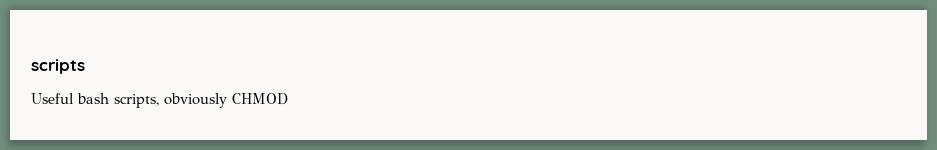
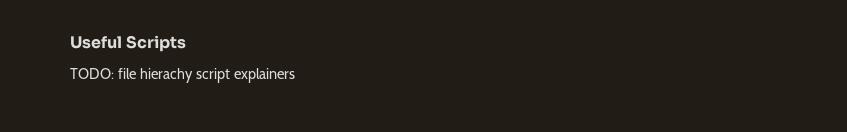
[31,59,85,74] [31,93,288,108] scripts // Useful bash scripts, obviously CHMOD -> [70,35,187,52] [70,68,295,83] Useful Scripts // TODO: file hierachy script explainers

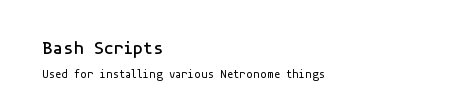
[70,36,122,49] Useful -> [42,41,84,54] Bash
[70,68,295,83] TODO: file hierachy script explainers -> [42,69,325,81] Used for installing various Netronome things

